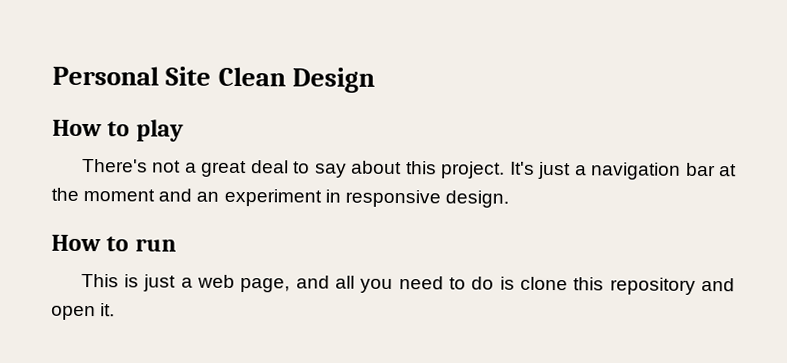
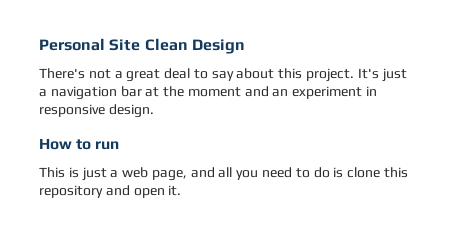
[52,119,184,142] // How to play -> (245, 46) none

